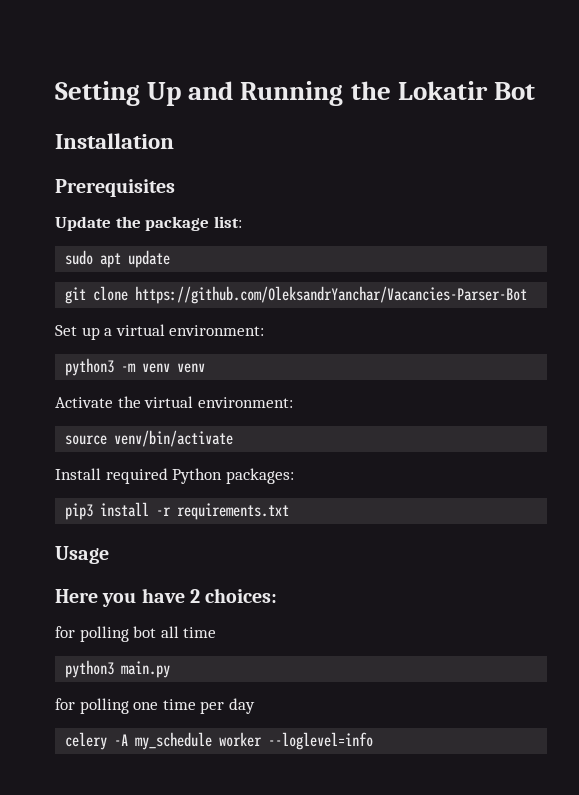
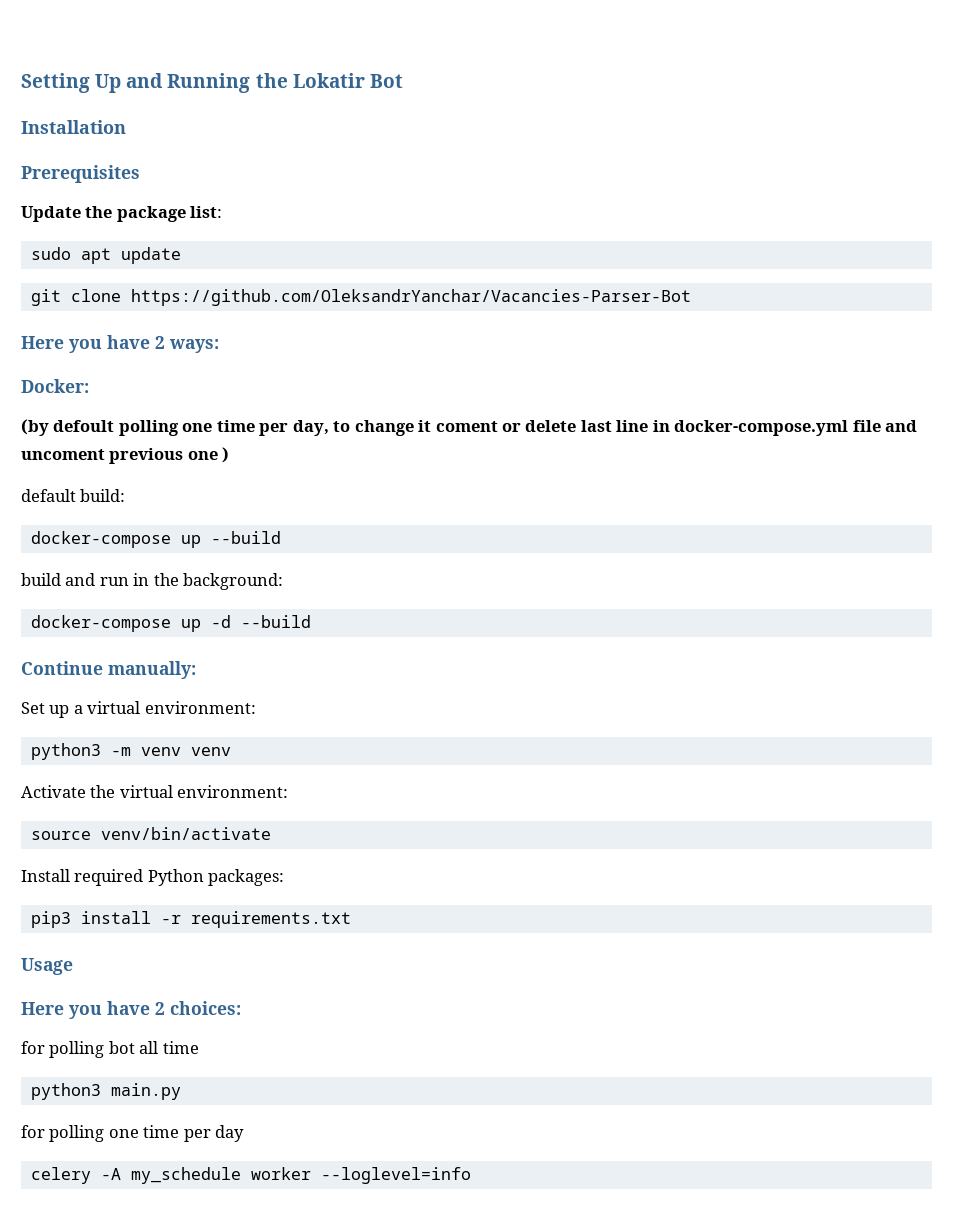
(528, 295) none -> [21,335,219,353] [21,379,89,393] [21,419,918,436] [21,447,230,464] [21,489,126,502] [30,531,281,548] [21,573,284,590] [30,615,311,632] [21,661,196,679] // Here you have 2 ways: // Docker: // (by defoult polling one time per day, to change it coment or delete last line in docker-compose.yml file and uncoment previous one ) // default build: // docker-compose up --build // build and run in the background: // docker-compose up -d --build // Continue manually:

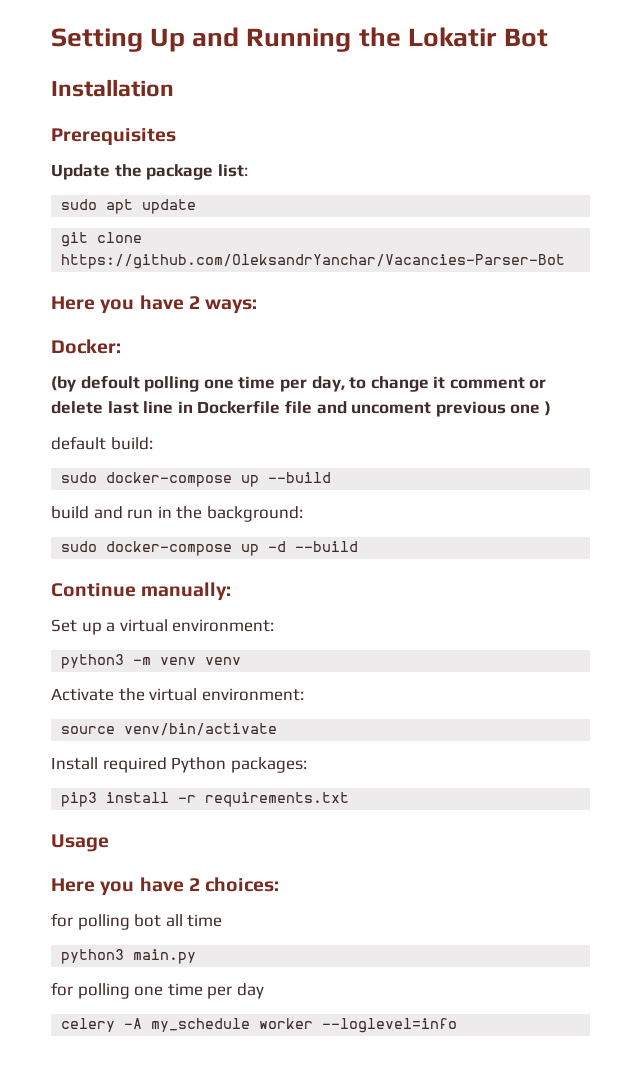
[435,421,498,432] coment -> [449,377,525,389] comment
[674,420,849,436] docker-compose.yml -> [197,400,281,414] Dockerfile
(126, 495) none -> [61,472,98,483] sudo
(284, 581) none -> [61,541,98,552] sudo

